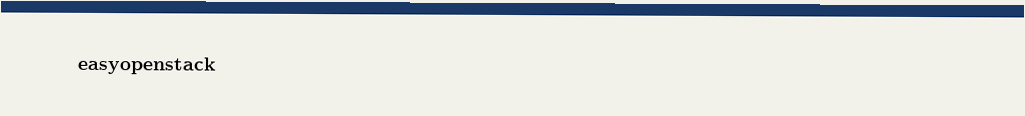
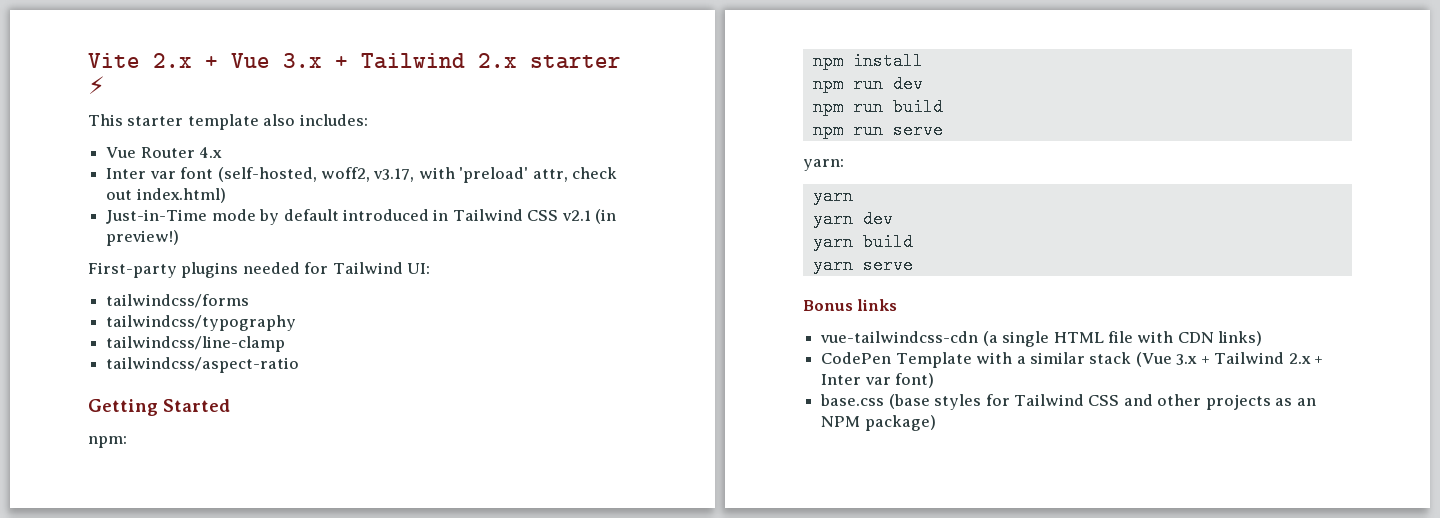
[77,56,216,75] easyopenstack -> [88,53,621,69] [88,76,105,94] [88,114,368,130] [106,147,223,158] [106,167,618,183] [106,188,226,203] [106,209,617,225] [106,230,180,246] [88,262,431,278] [106,294,250,308] [106,315,297,331] [106,336,286,352] [106,357,300,373] [88,399,230,416] [88,436,127,448] [812,52,923,70] [812,75,923,93] [812,98,943,116] [812,121,943,139] [803,159,844,171] [812,187,853,205] [812,210,893,228] [812,233,913,251] [812,256,913,274] [803,299,898,311] [820,331,1263,347] [821,352,1324,368] [821,373,935,388] [820,394,1316,410] [821,415,936,431] Vite 2.x + Vue 3.x + Tailwind 2.x starter ⚡ // This starter template also includes: // Vue Router 4.x // Inter var font (self-hosted, woff2, v3.17, with 'preload' attr, check out index.html) // Just-in-Time mode by default introduced in Tailwind CSS v2.1 (in preview!) // First-party plugins needed for Tailwind UI: // tailwindcss/forms // tailwindcss/typography // tailwindcss/line-clamp // tailwindcss/aspect-ratio // Getting Started // npm: // npm install // npm run dev // npm run build // npm run serve // yarn: // yarn // yarn dev // yarn build // yarn serve // Bonus links // vue-tailwindcss-cdn (a single HTML file with CDN links) // CodePen Template with a similar stack (Vue 3.x + Tailwind 2.x + Inter var font) // base.css (base styles for Tailwind CSS and other projects as an NPM package)

